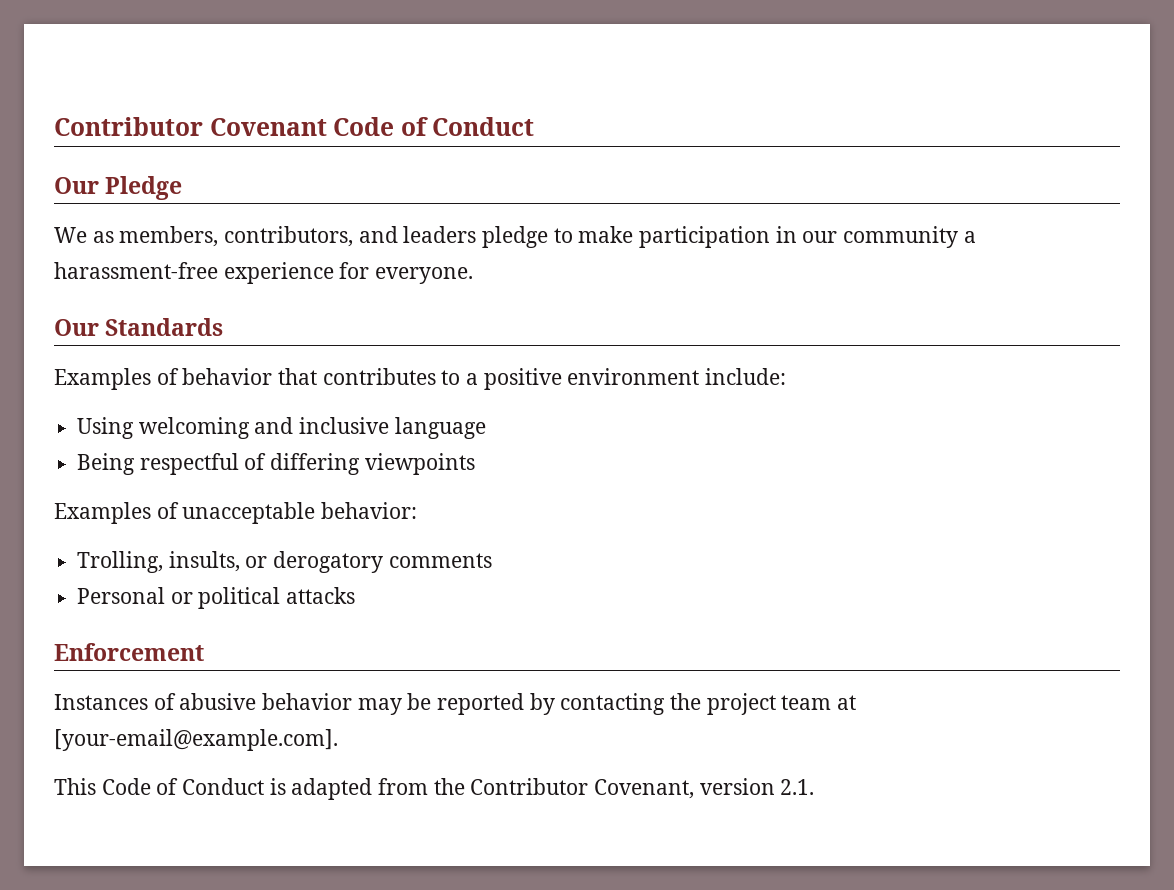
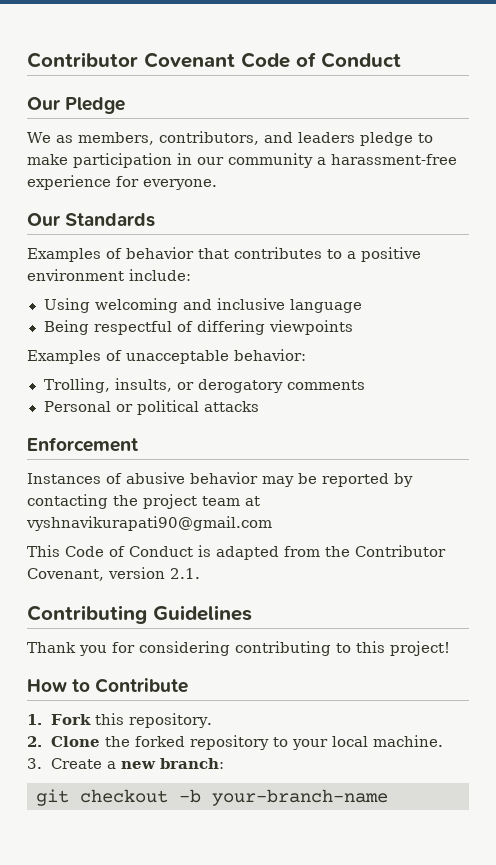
[54,729,338,751] [your-email@example.com]. -> [26,516,272,531] vyshnavikurapati90@gmail.com
(815, 787) none -> [27,605,252,624] [27,641,450,656] [27,678,189,693] [27,713,212,728] [27,735,443,750] [27,758,224,769] [36,789,388,806] // Contributing Guidelines // Thank you for considering contributing to this project! // How to Contribute // 1. Fork this repository. // 2. Clone the forked repository to your local machine. // 3. Create a new branch: // git checkout -b your-branch-name

